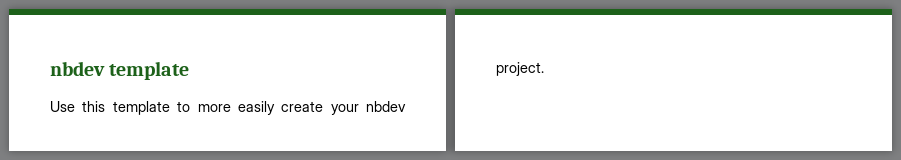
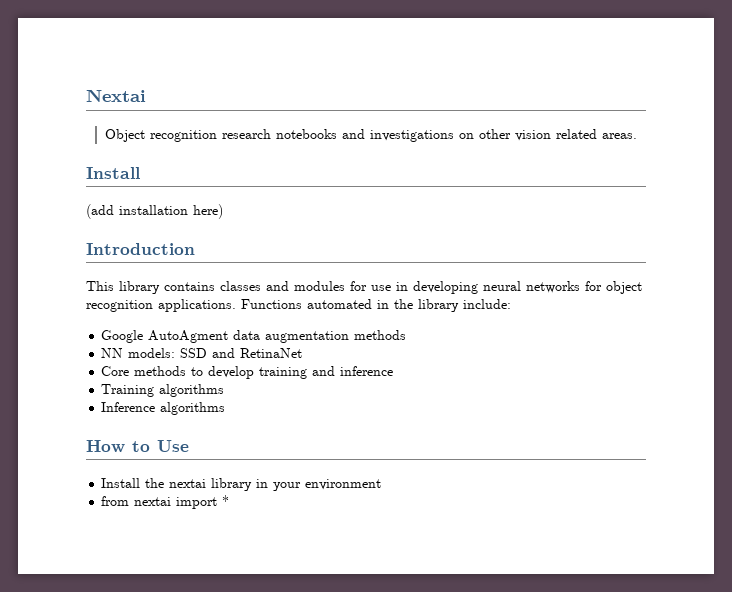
[50,61,190,80] [50,101,406,115] [496,62,544,76] nbdev template // Use this template to more easily create your nbdev project. -> [86,89,146,102] [104,129,637,142] [86,167,140,179] [86,204,223,219] [86,243,195,255] [86,281,642,294] [86,299,511,312] [101,330,407,343] [101,348,303,358] [101,366,394,379] [101,384,225,397] [101,402,226,415] [86,440,189,453] [101,478,382,491] [101,495,230,509] Nextai // Object recognition research notebooks and investigations on other vision related areas. // Install // (add installation here) // Introduction // This library contains classes and modules for use in developing neural networks for object recognition applications. Functions automated in the library include: // Google AutoAgment data augmentation methods // NN models: SSD and RetinaNet // Core methods to develop training and inference // Training algorithms // Inference algorithms // How to Use // Install the nextai library in your environment // from nextai import *

